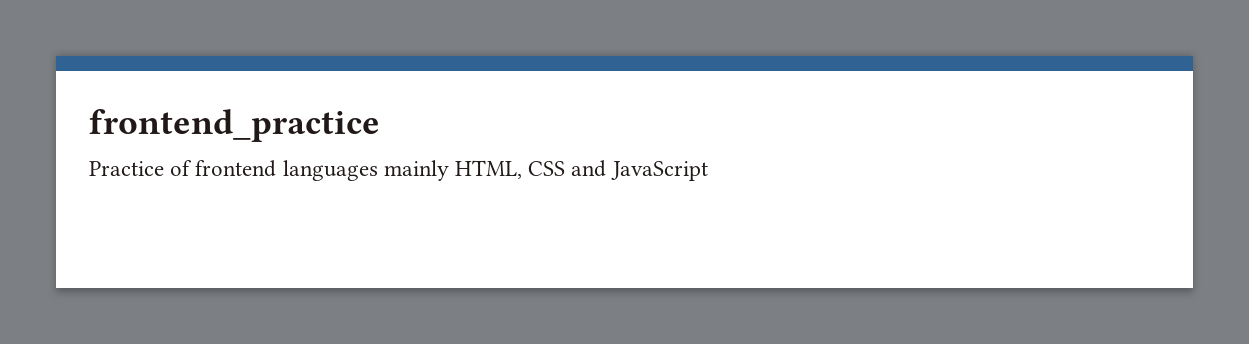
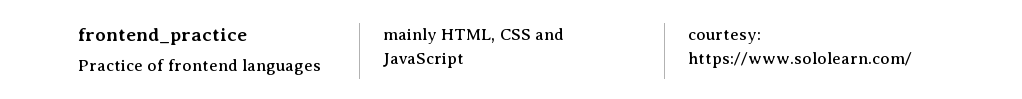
(708, 171) none -> [688,30,761,44] [688,52,912,68] // courtesy: https://www.sololearn.com/

